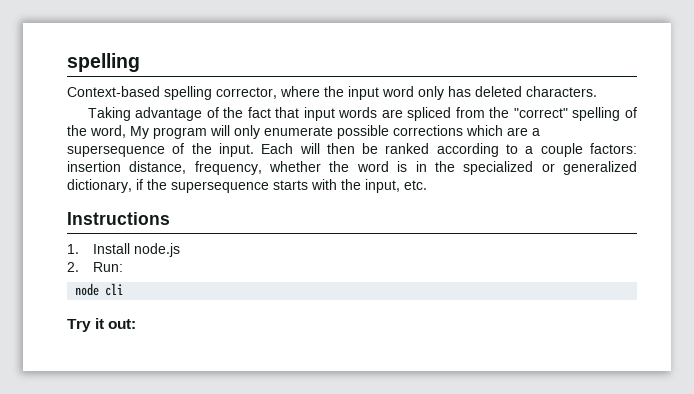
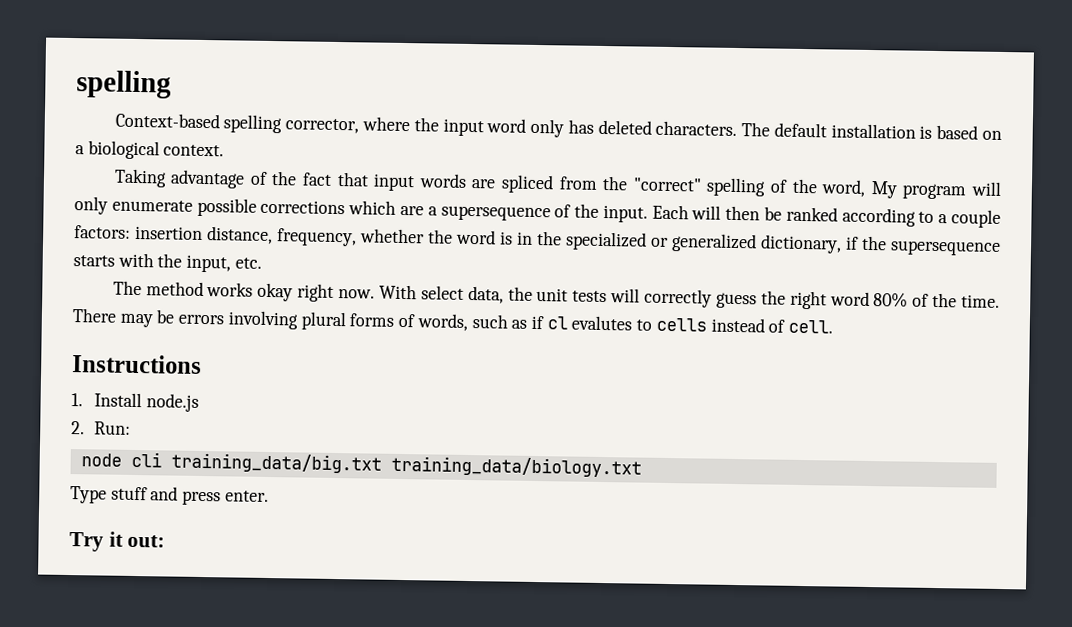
(597, 91) none -> [741,122,1002,140] [75,140,225,160] The default installation is based on a biological context.
(427, 185) none -> [112,280,1000,310] [72,308,834,334] // The method works okay right now. With select data, the unit tests will correctly guess the right word 80% of the time. There may be errors involving plural forms of words, such as if cl evalutes to cells instead of cell.
(124, 289) none -> [170,452,642,478] [70,486,269,506] training_data/big.txt training_data/biology.txt // Type stuff and press enter.

